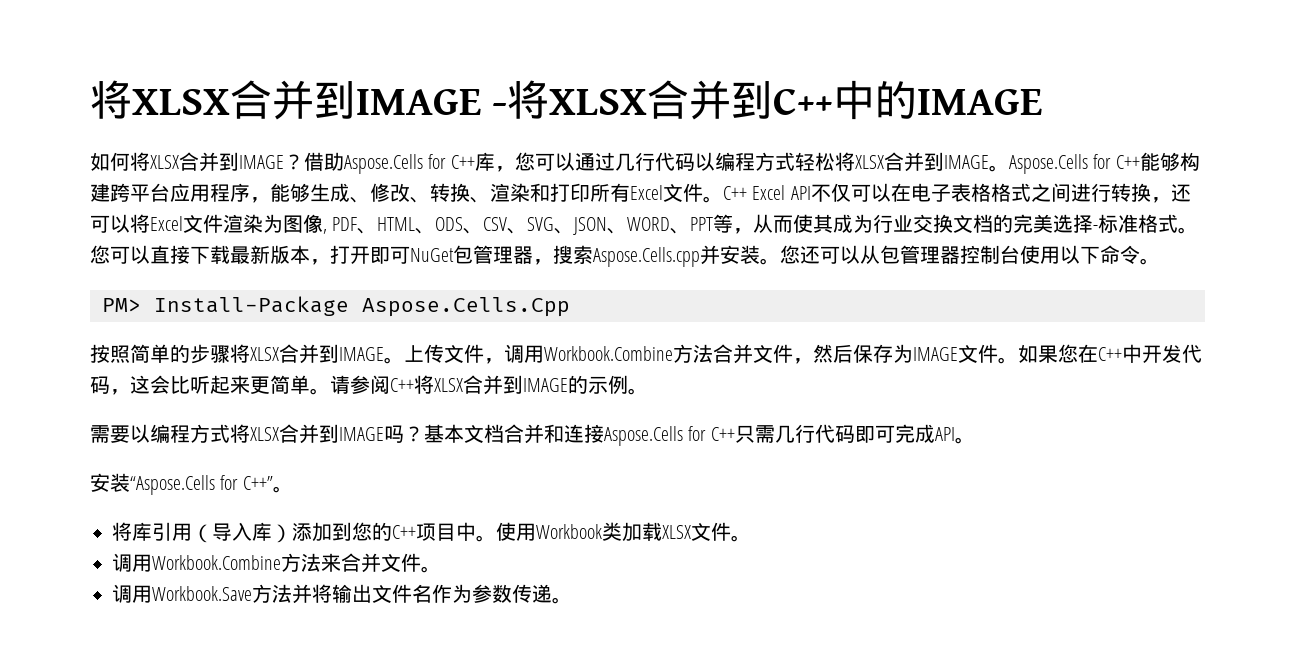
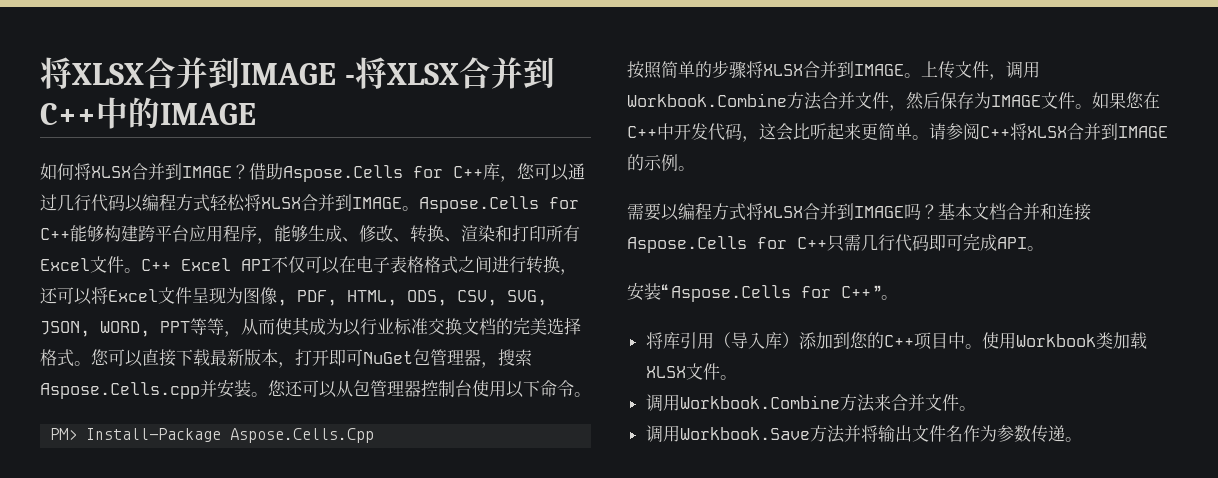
[223,214,263,233] 渲染 -> [192,287,226,304] 呈现
[332,217,714,235] PDF、HTML、ODS、CSV、SVG、JSON、WORD、PPT -> [297,290,547,306] [40,318,207,337] PDF, HTML, ODS, CSV, SVG, JSON, WORD, PPT等
[873,214,914,233] 行业 -> [343,318,428,336] 以行业标准
[1093,214,1139,233] -标准 -> (581, 326) none

